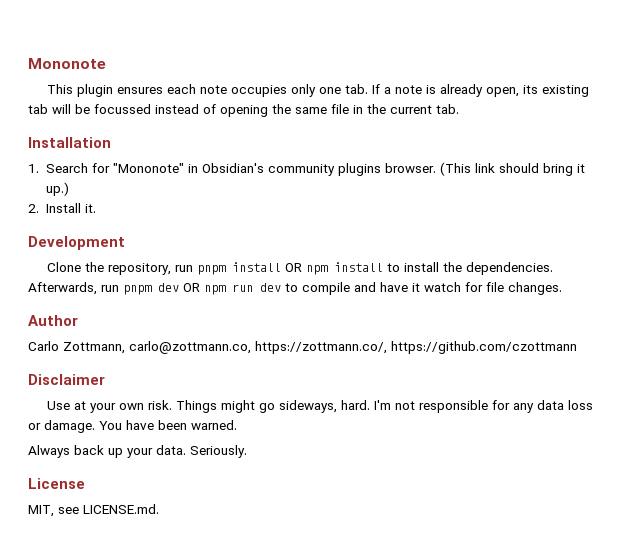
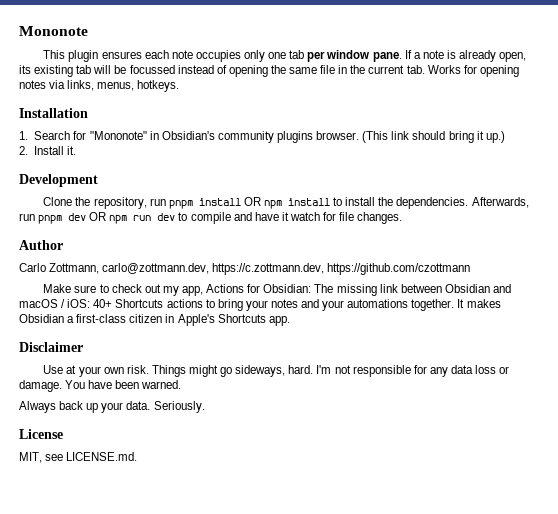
[344,84,368,94] tab. -> [289,50,402,62] tab per window pane.
(459, 109) none -> [427,65,519,77] [19,80,180,92] Works for opening notes via links, menus, hotkeys.
[129,341,387,354] carlo@zottmann.co, https://zottmann.co/, -> [102,263,325,275] carlo@zottmann.dev, https://c.zottmann.dev,
(577, 347) none -> [43,284,511,296] [19,299,501,311] [19,314,290,326] // Make sure to check out my app, Actions for Obsidian: The missing link between Obsidian and macOS / iOS: 40+ Shortcuts actions to bring your notes and your automations together. It makes Obsidian a first-class citizen in Apple's Shortcuts app.

